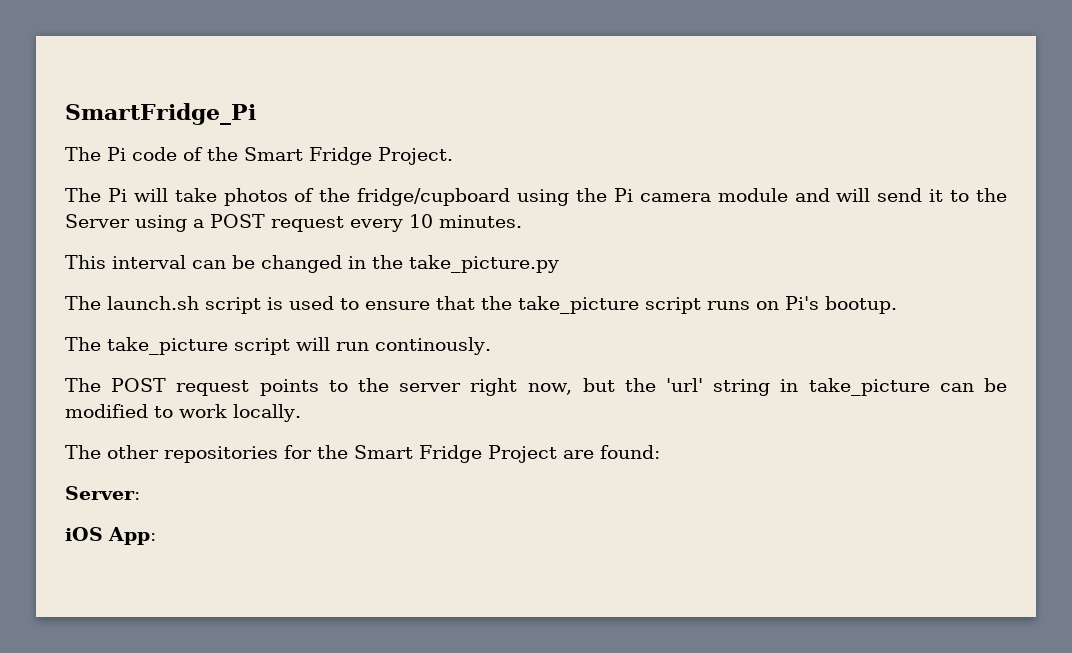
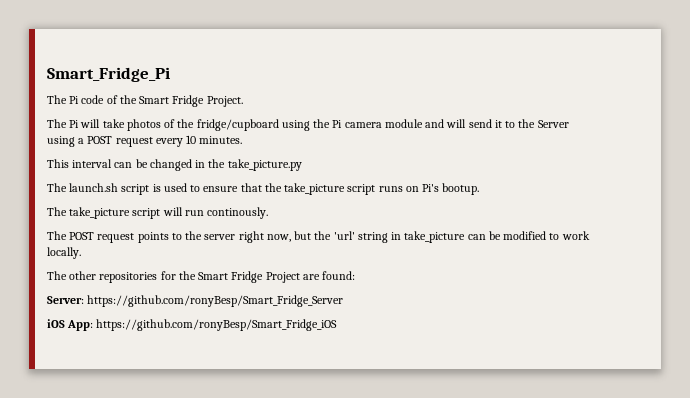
[65,103,256,125] SmartFridge_Pi -> [47,67,170,82] Smart_Fridge_Pi
(140, 493) none -> [87,295,344,307] https://github.com/ronyBesp/Smart_Fridge_Server
(156, 536) none -> [96,319,338,331] https://github.com/ronyBesp/Smart_Fridge_iOS

